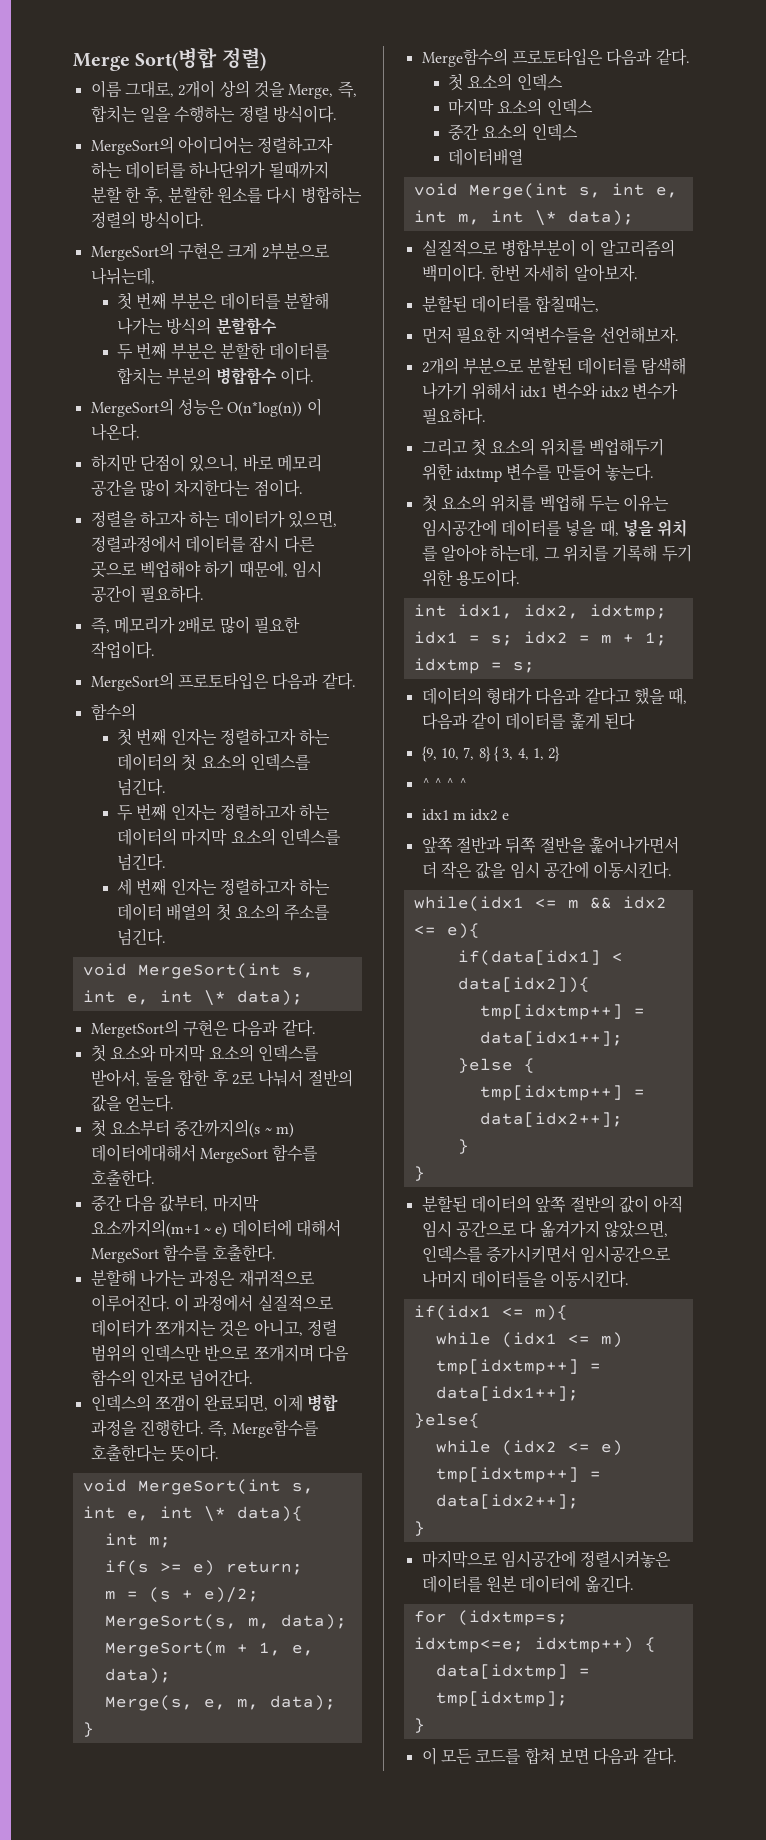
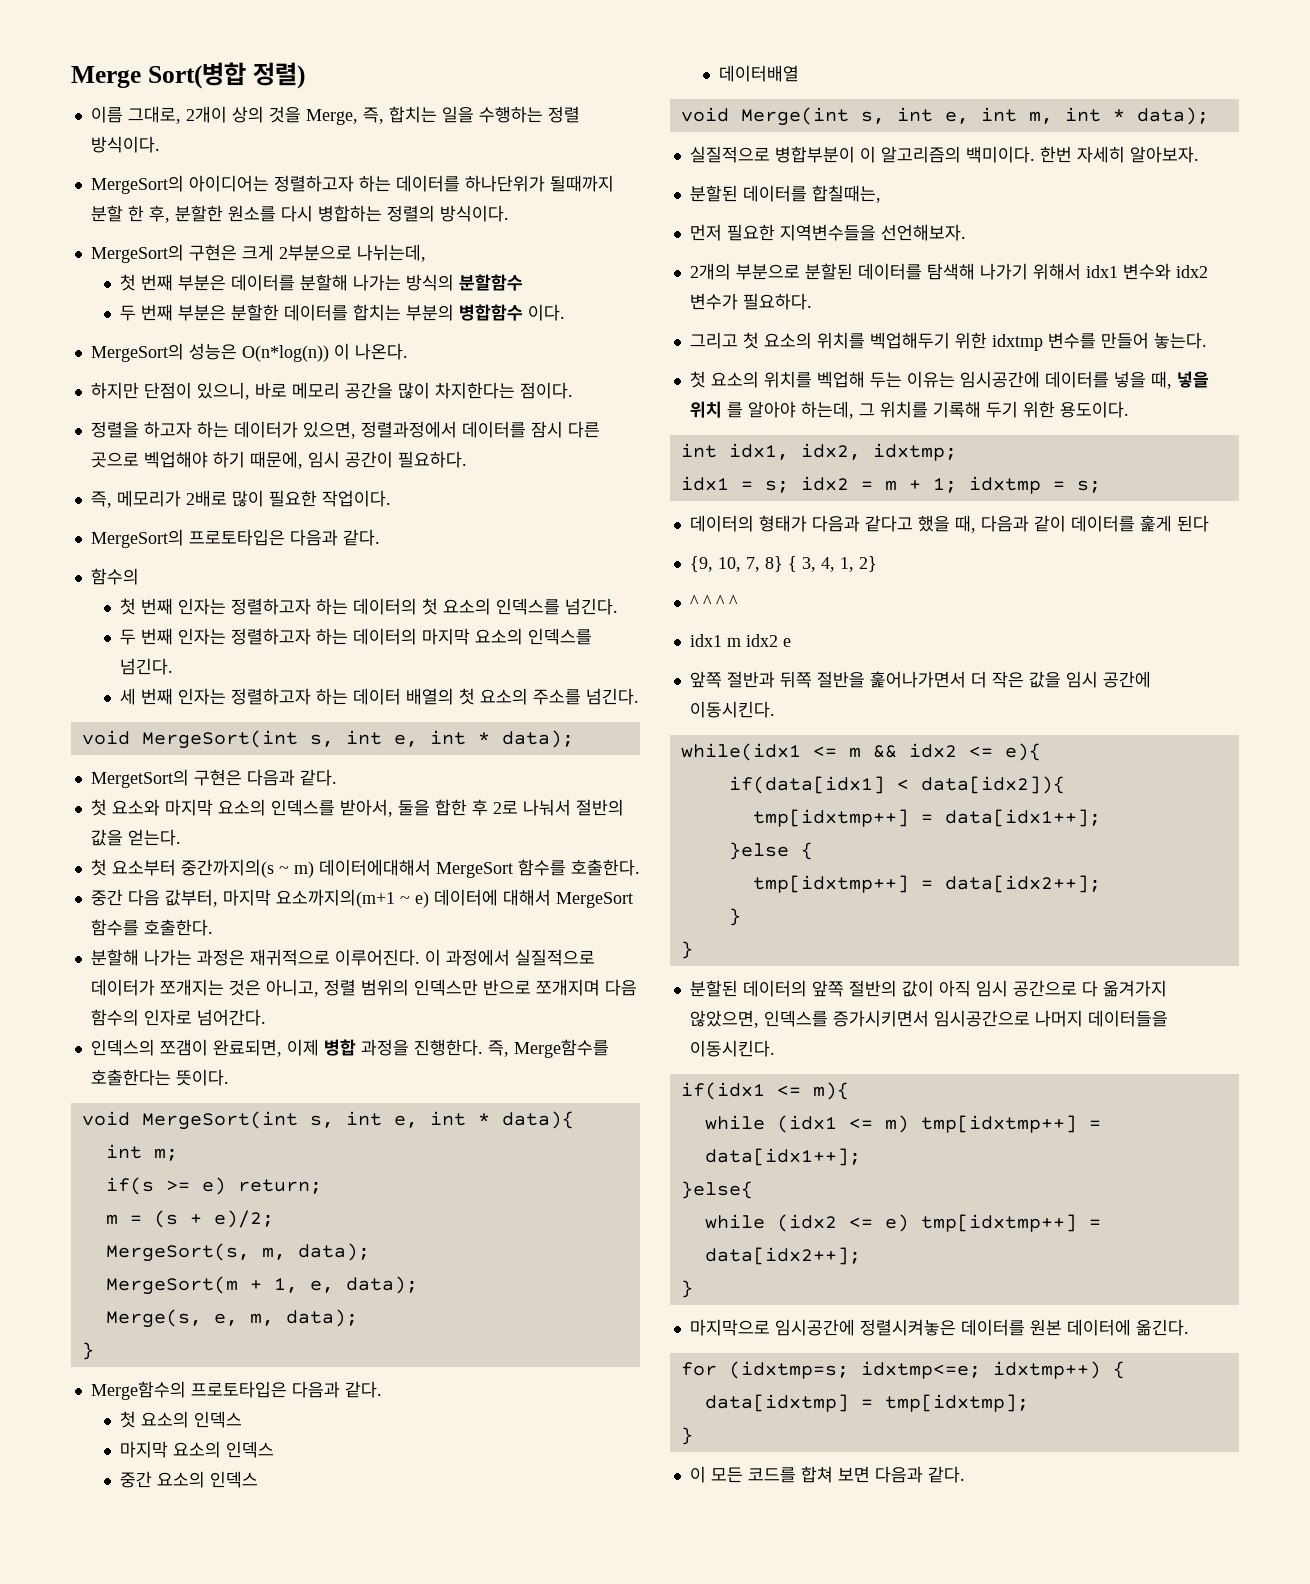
[203,990,226,1006] \* -> [477,732,490,744] *
[203,1506,226,1522] \* -> [477,1113,490,1125] *
[534,210,557,226] \* -> [1112,109,1125,121] *

